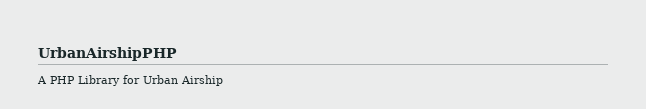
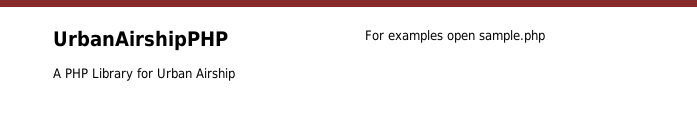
(223, 80) none -> [365,30,545,43] // For examples open sample.php

